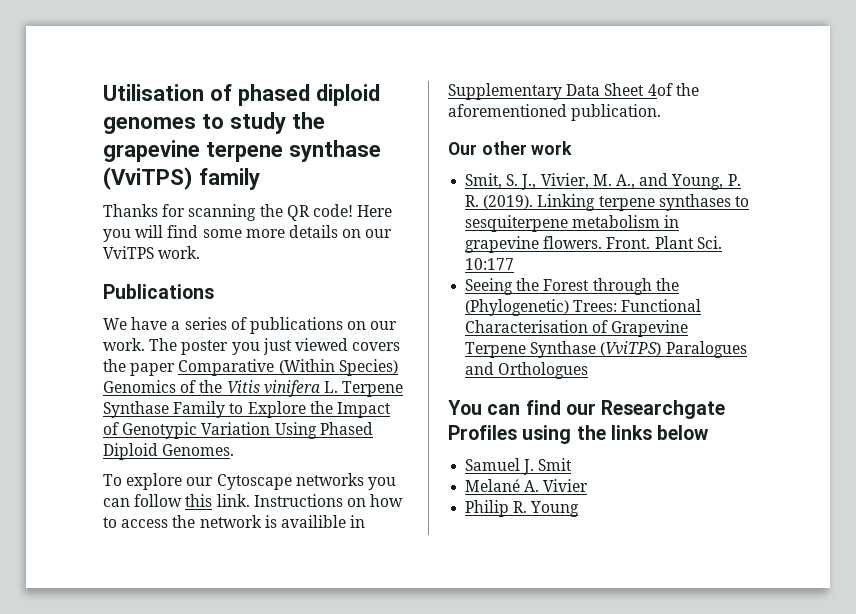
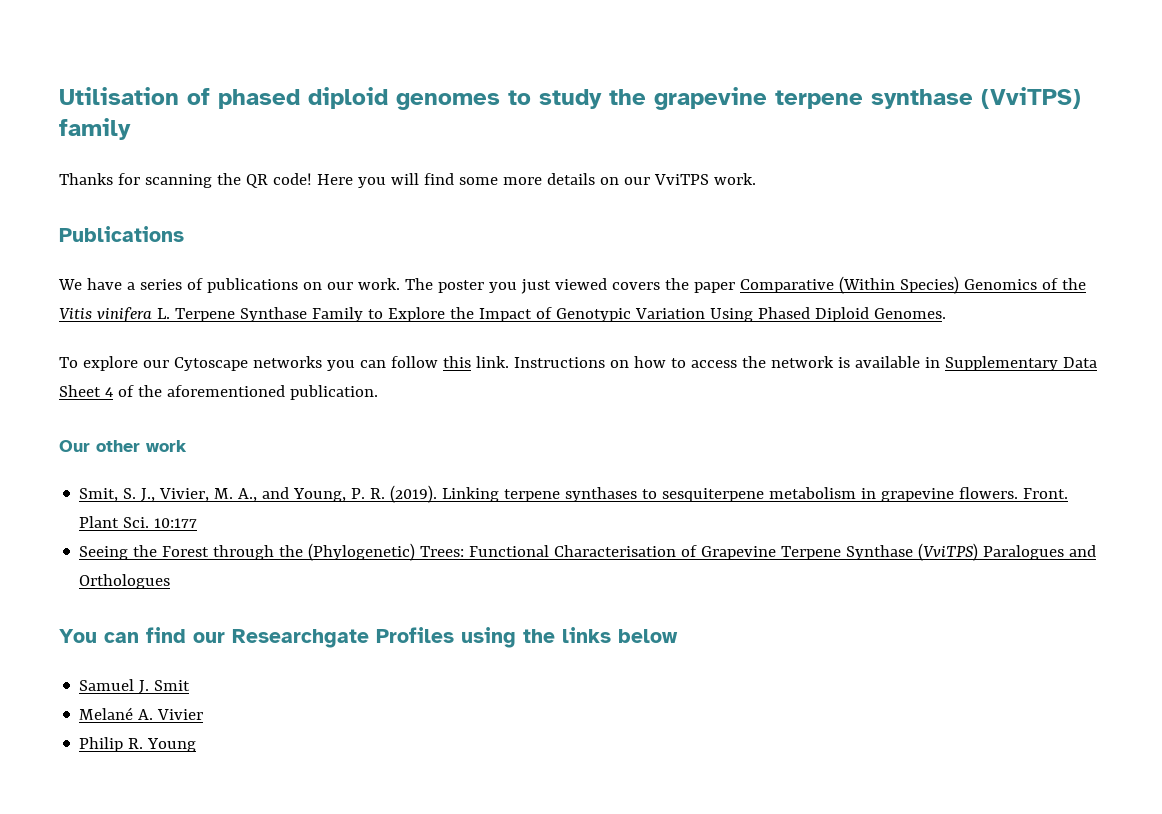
[280,515,346,528] availible -> [854,356,920,368] available
[647,83,673,96] 4of -> [104,385,134,397] 4 of

